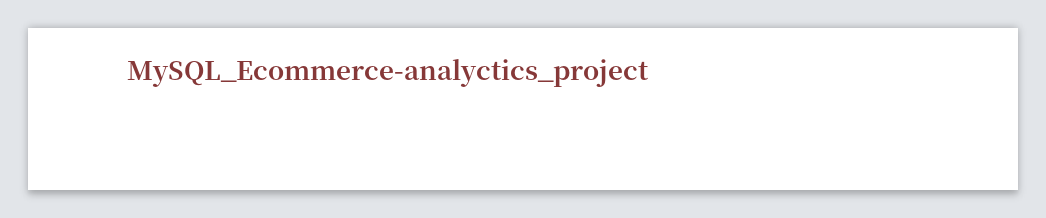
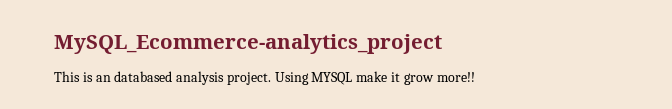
[127,59,649,87] MySQL_Ecommerce-analyctics_project -> [54,34,442,54] [54,71,475,85] MySQL_Ecommerce-analytics_project // This is an databased analysis project. Using MYSQL make it grow more!!

